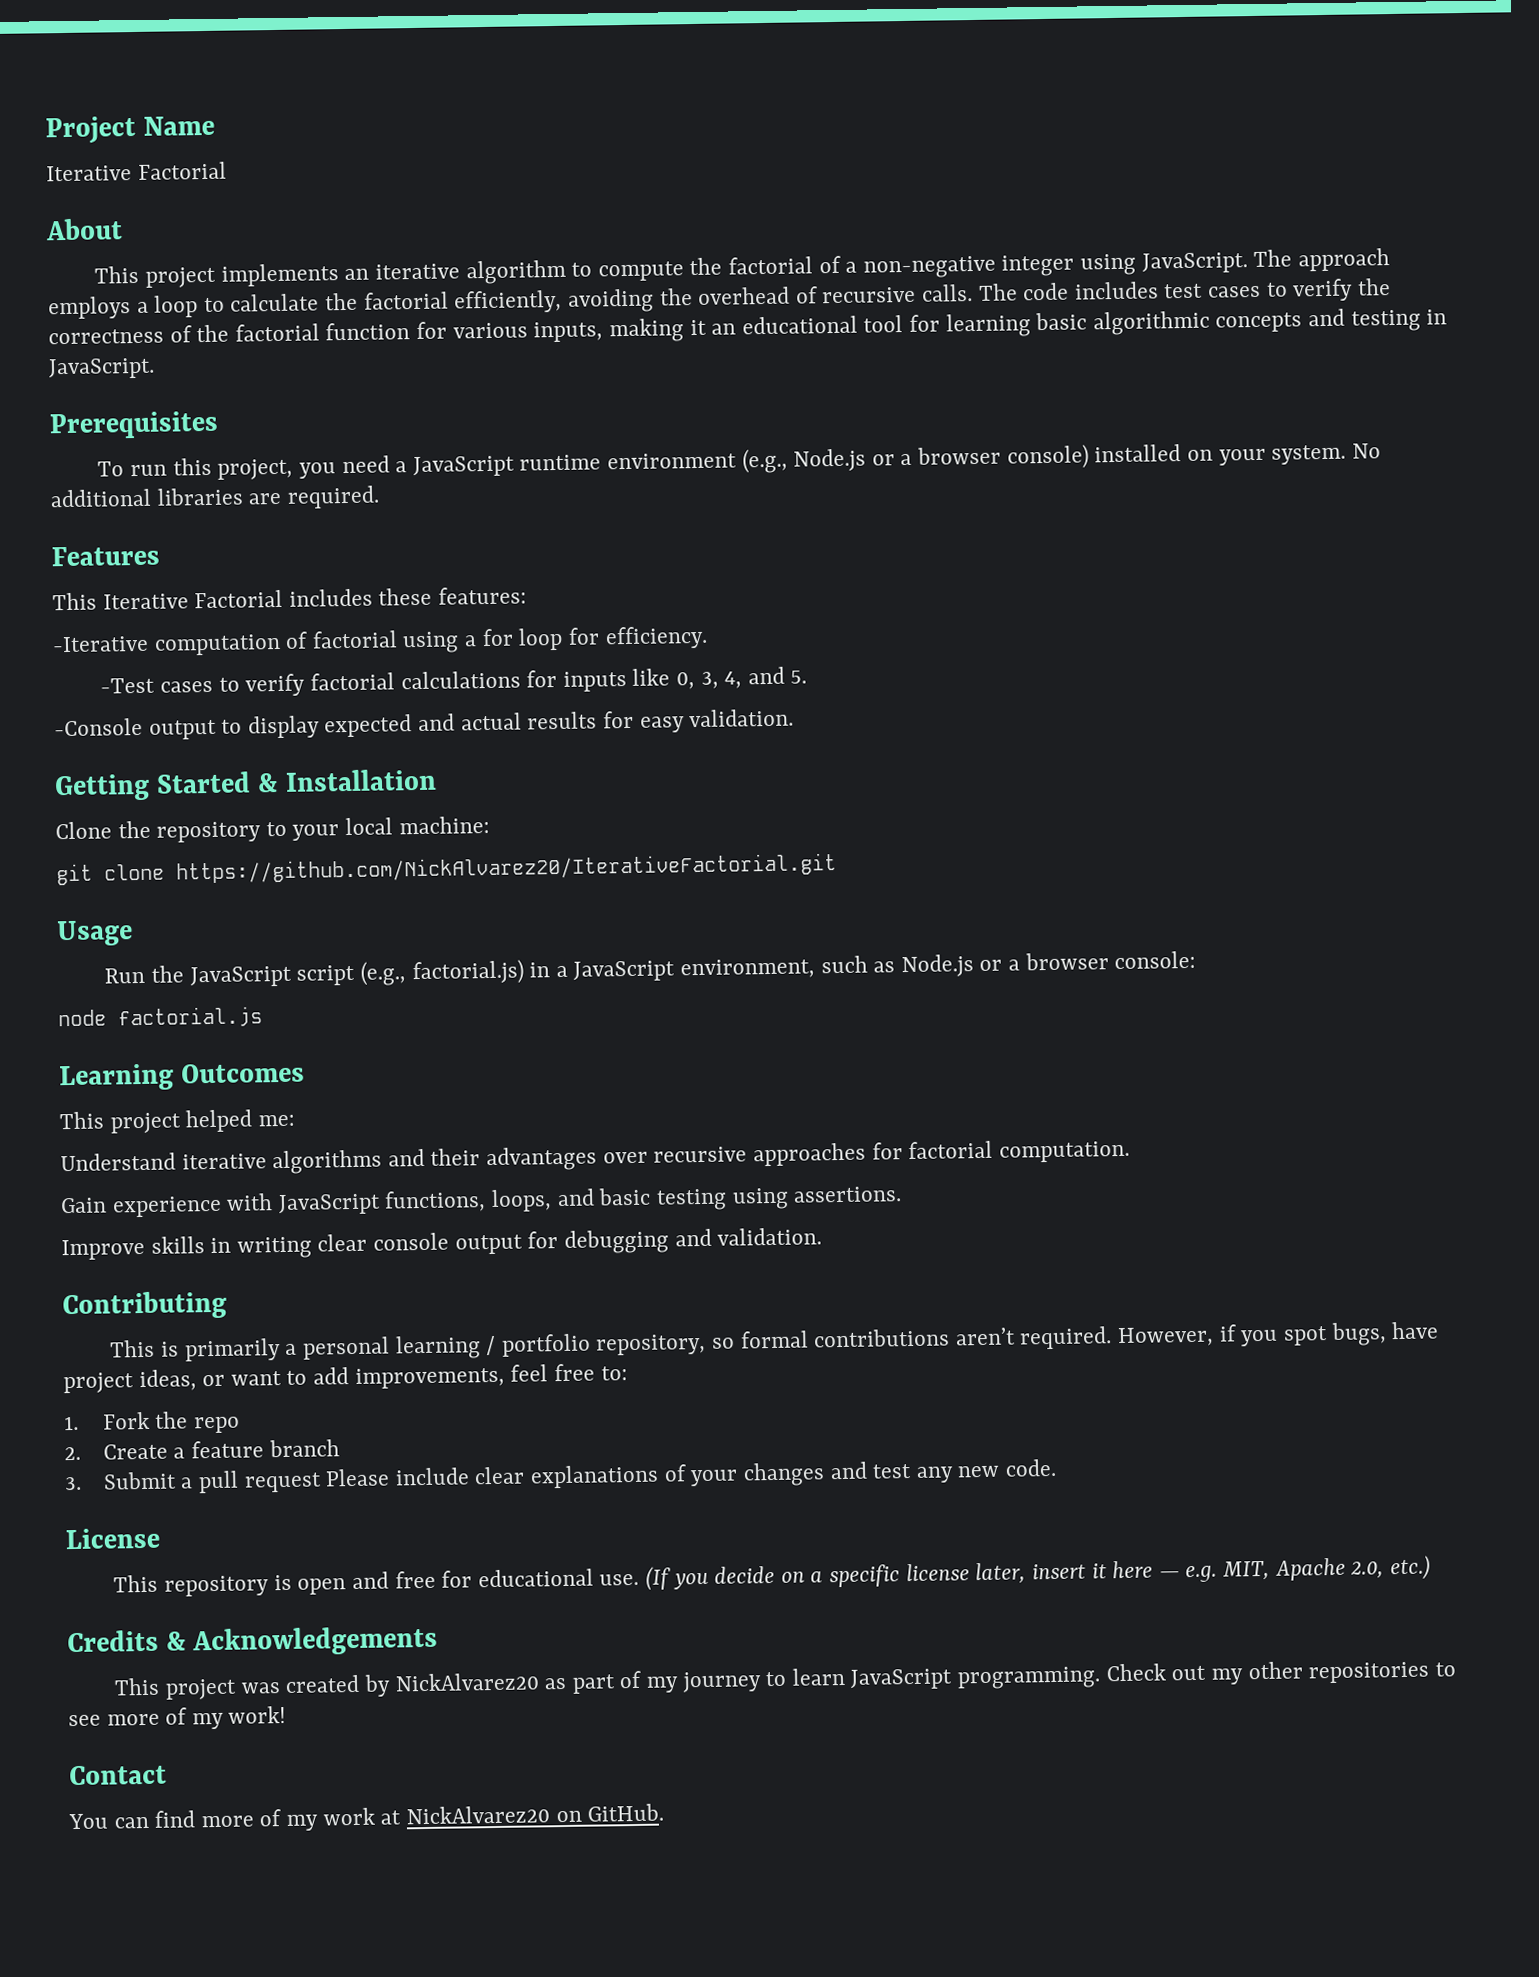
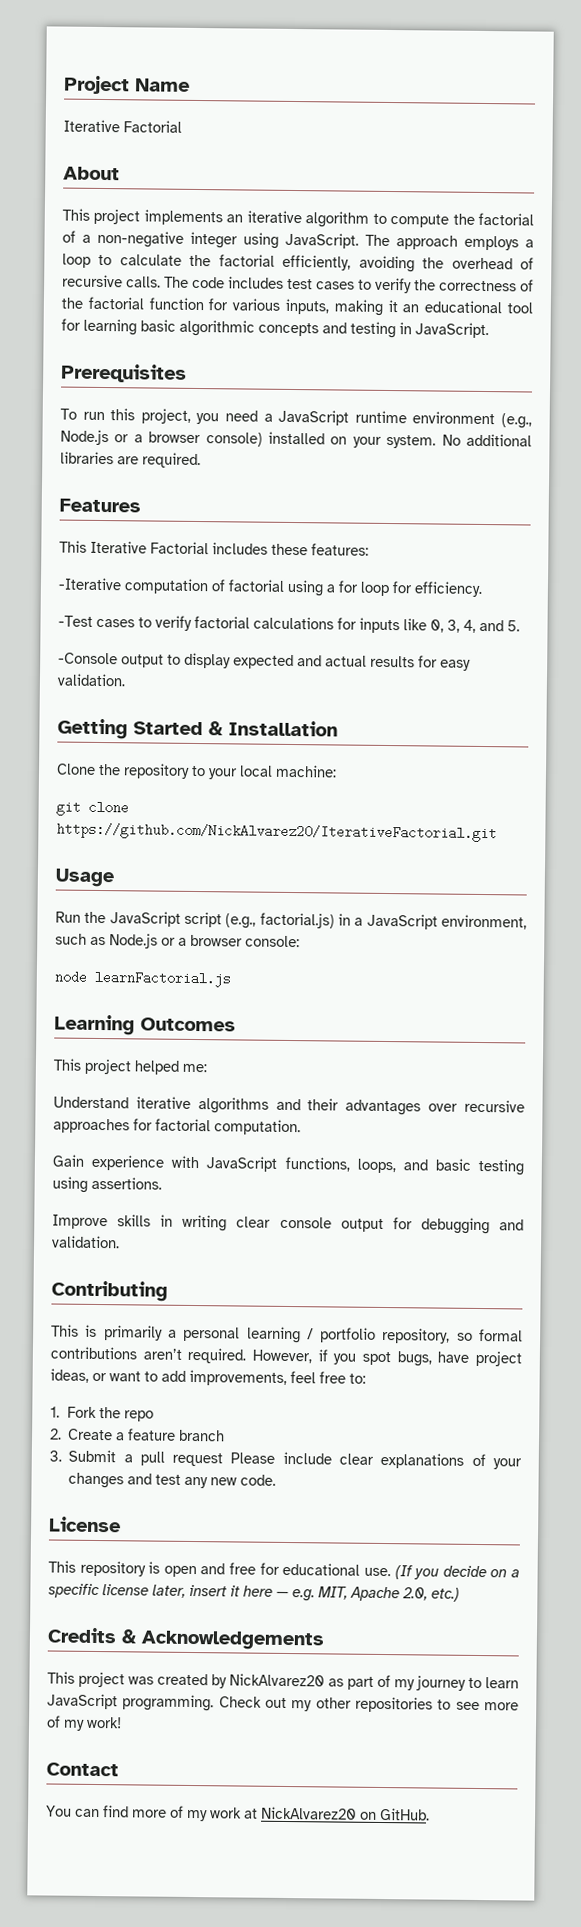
[118,1006,263,1029] factorial.js -> [94,970,231,988] learnFactorial.js

